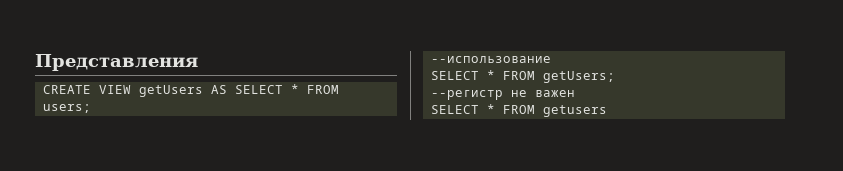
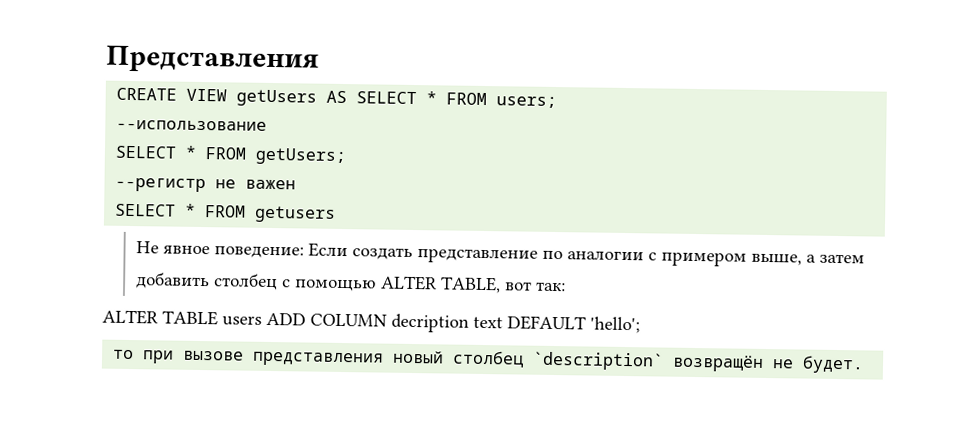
(607, 111) none -> [135,241,865,267] [135,272,566,294] [102,309,640,334] [113,349,865,374] // Не явное поведение: Если создать представление по аналогии с примером выше, а затем добавить столбец с помощью ALTER TABLE, вот так: // ALTER TABLE users ADD COLUMN decription text DEFAULT 'hello'; // то при вызове представления новый столбец `description` возвращён не будет.

